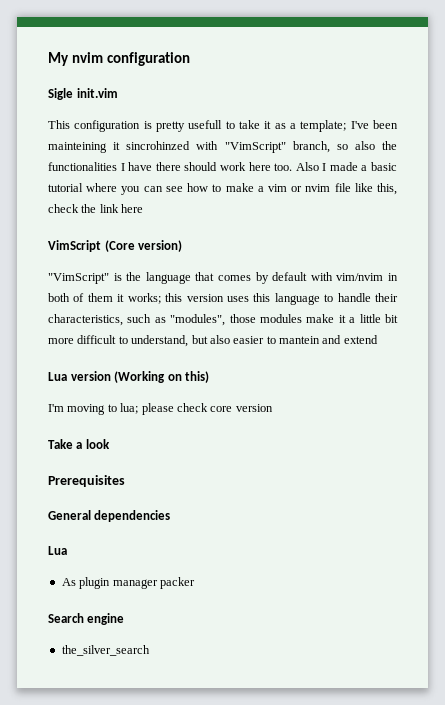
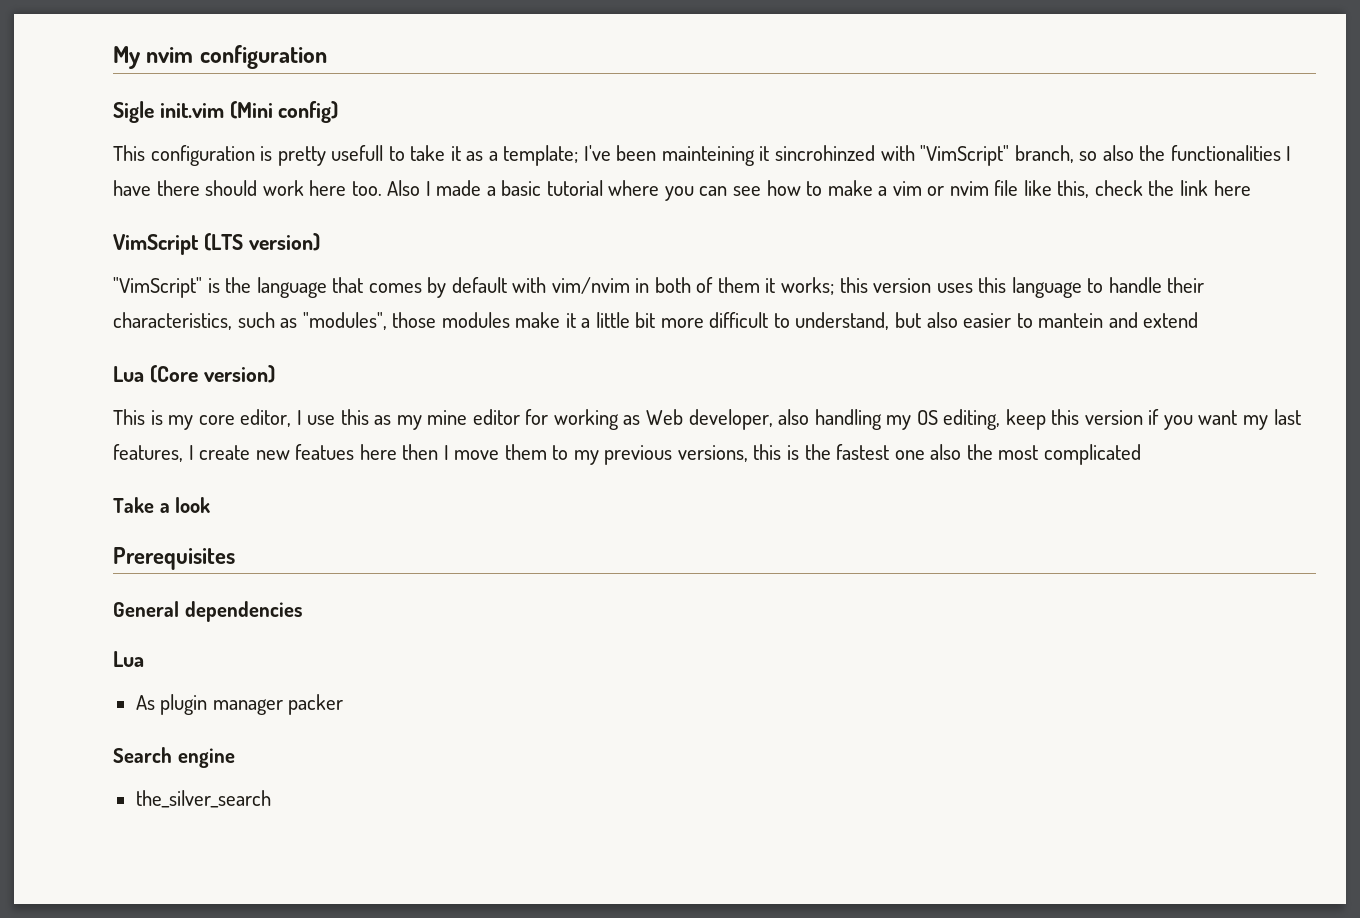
(118, 93) none -> [229,101,339,123] (Mini config)
[104,240,135,252] (Core -> [203,233,243,251] (LTS
[70,371,210,383] [48,403,273,415] version (Working on this) // I'm moving to lua; please check core version -> [149,365,275,383] [113,409,1301,430] [113,444,1141,465] (Core version) // This is my core editor, I use this as my mine editor for working as Web developer, also handling my OS editing, keep this version if you want my last features, I create new featues here then I move them to my previous versions, this is the fastest one also the most complicated

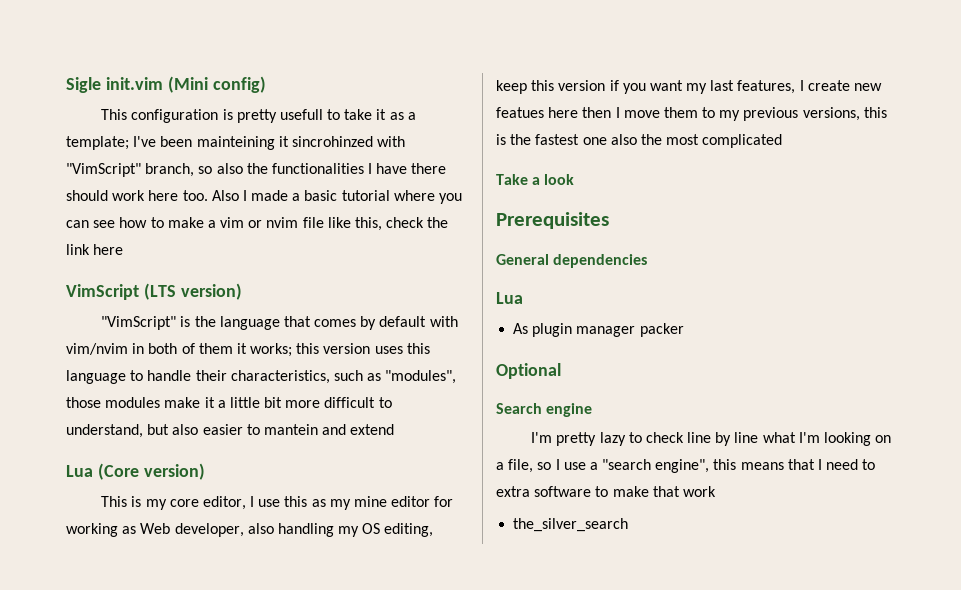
[113,45,327,69] My nvim configuration // -> (66, 85) none
(344, 704) none -> [496,363,561,379] // Optional
(235, 758) none -> [531,432,892,446] [496,459,876,473] [496,486,716,497] // I'm pretty lazy to check line by line what I'm looking on a file, so I use a "search engine", this means that I need to extra software to make that work

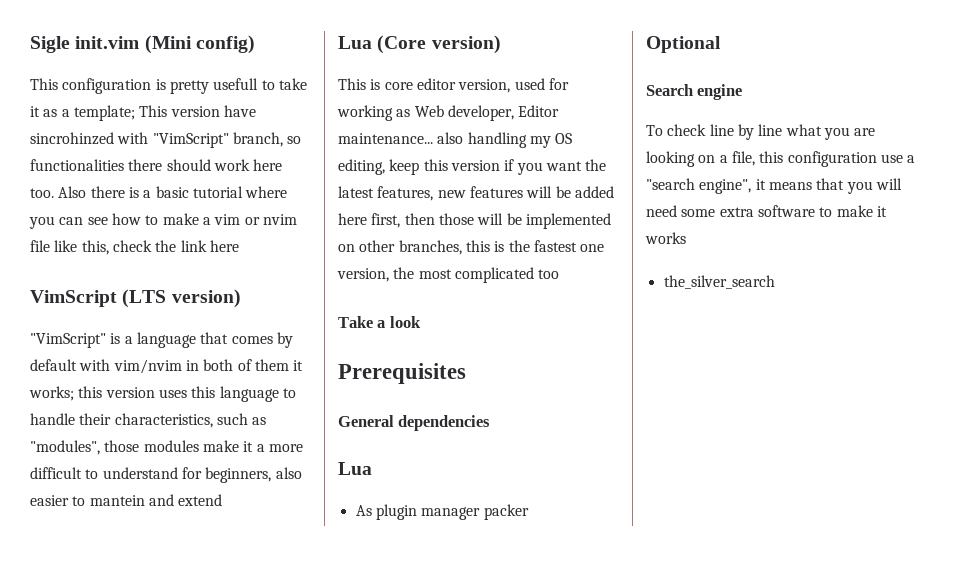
[133,136,289,150] I've been mainteining it -> [139,105,256,117] This version have
[216,163,408,174] also the functionalities I have -> [30,159,124,171] functionalities
[242,190,289,201] I made -> [90,186,139,198] there is
[194,316,216,327] the -> [124,336,133,344] a
[229,397,283,408] little bit -> (265, 448) none
[66,424,170,438] understand, but -> [102,467,272,483] understand for beginners,
[145,496,431,510] my core editor, I use this as my mine editor -> [384,78,545,93] core editor version, used
(244, 530) none -> [518,105,560,117] [338,133,433,144] Editor maintenance...
[686,80,883,94] [496,107,860,121] my last features, I create new featues here then I move them to my previous versions, -> [585,159,607,171] [338,186,614,201] [338,213,611,229] [338,240,462,255] the latest features, new features will be added here first, then those will be implemented on other branches,
[610,134,637,145] also -> [337,268,389,282] version,
(783, 141) none -> [538,269,560,279] too
[531,432,642,446] I'm pretty lazy to -> [646,125,663,136] To
[798,432,820,443] I'm -> [823,127,876,140] you are
[537,459,560,470] so I -> [759,151,877,167] this configuration
[713,459,737,470] this -> [755,179,766,190] it
[818,459,876,470] I need to -> [846,178,902,194] [646,205,716,217] you will need some
[652,486,716,497] that work -> [876,206,887,217] [645,232,686,244] it works

